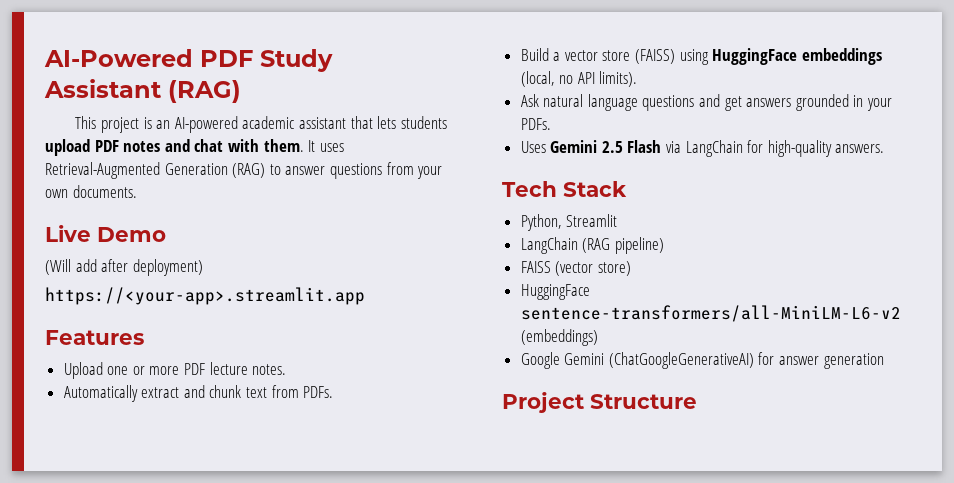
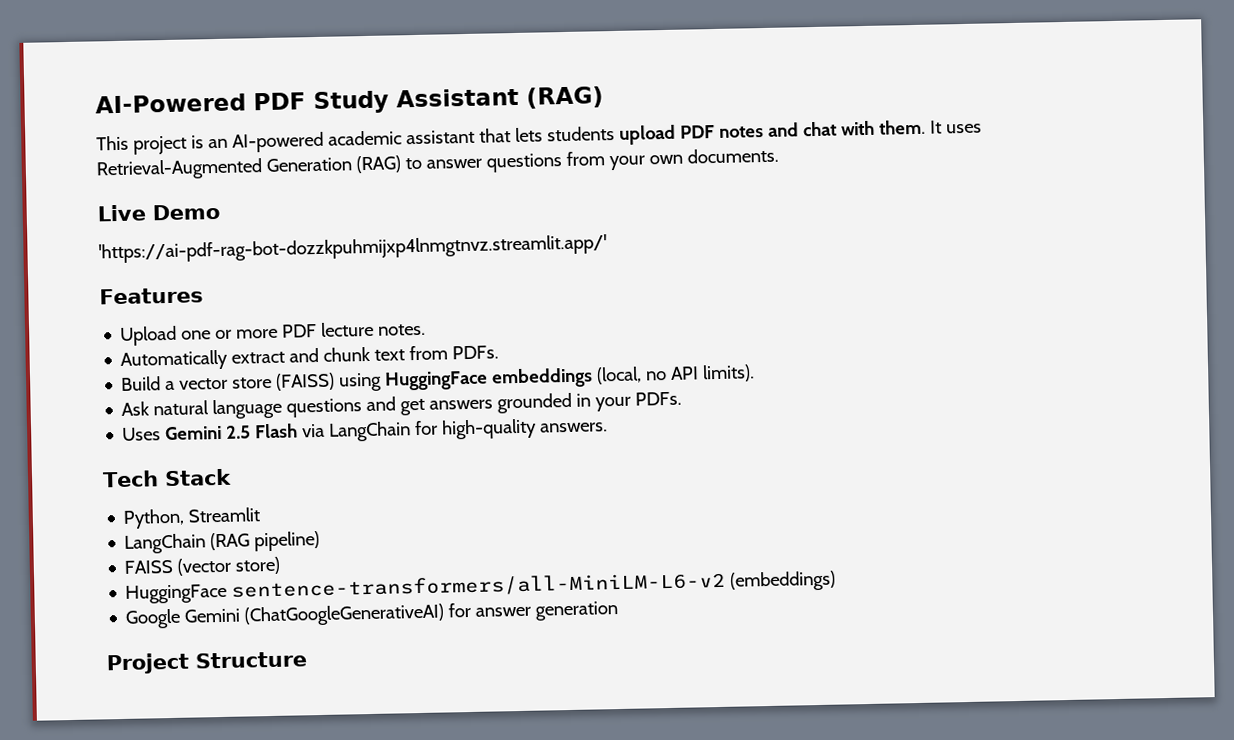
[45,259,203,276] [45,287,365,305] (Will add after deployment) // https://<your-app>.streamlit.app -> [98,234,607,264] 'https://ai-pdf-rag-bot-dozzkpuhmijxp4lnmgtnvz.streamlit.app/'

